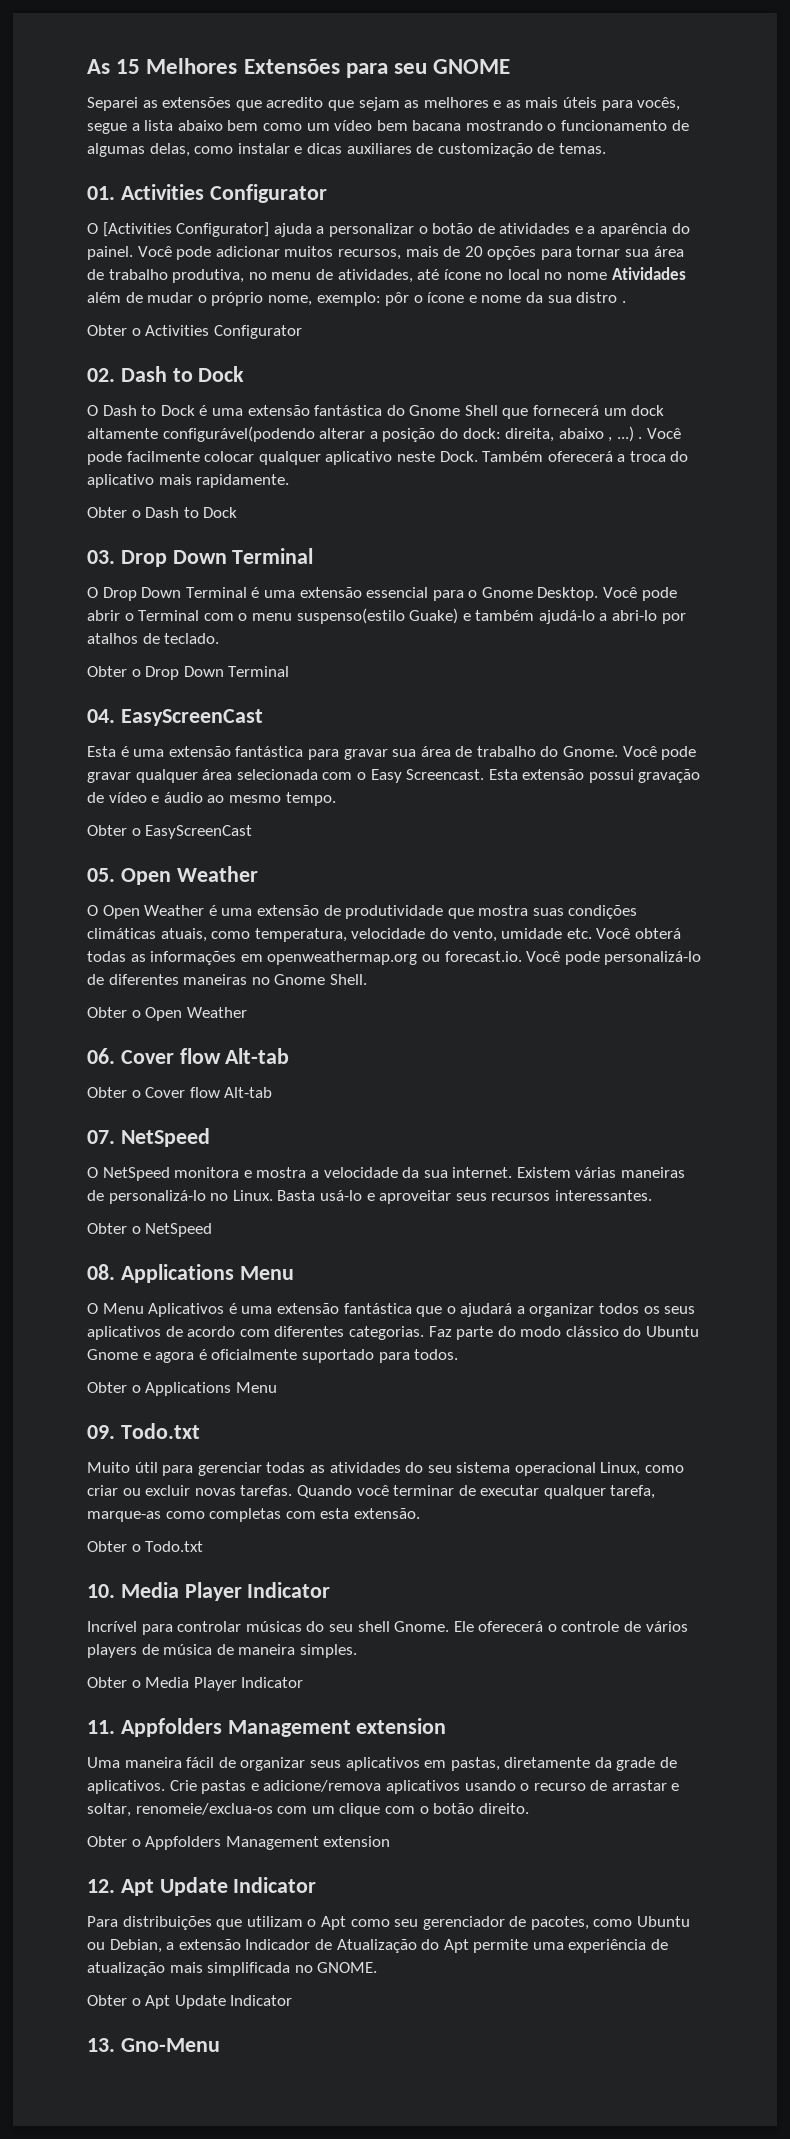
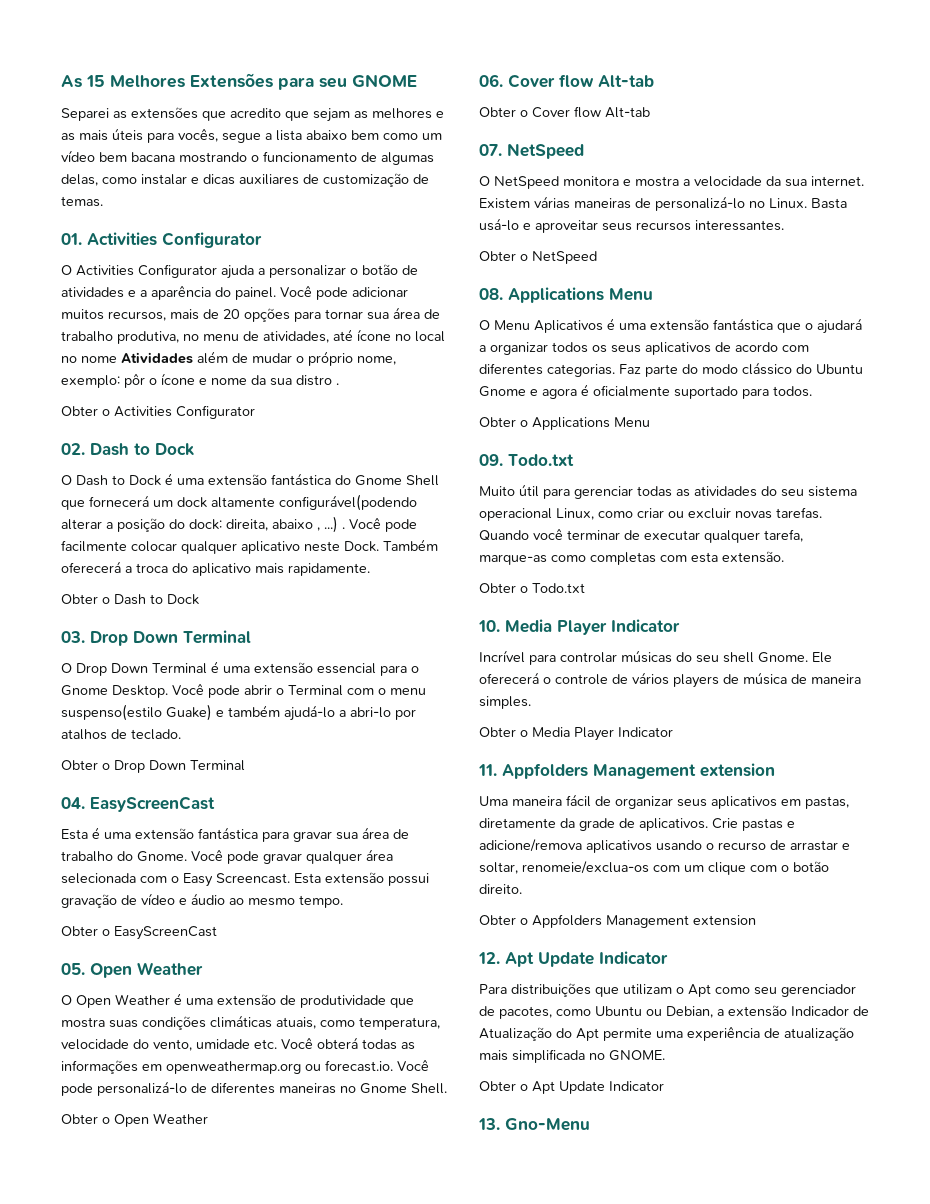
[102,222,270,237] [Activities Configurator] -> [76,264,217,278] Activities Configurator

